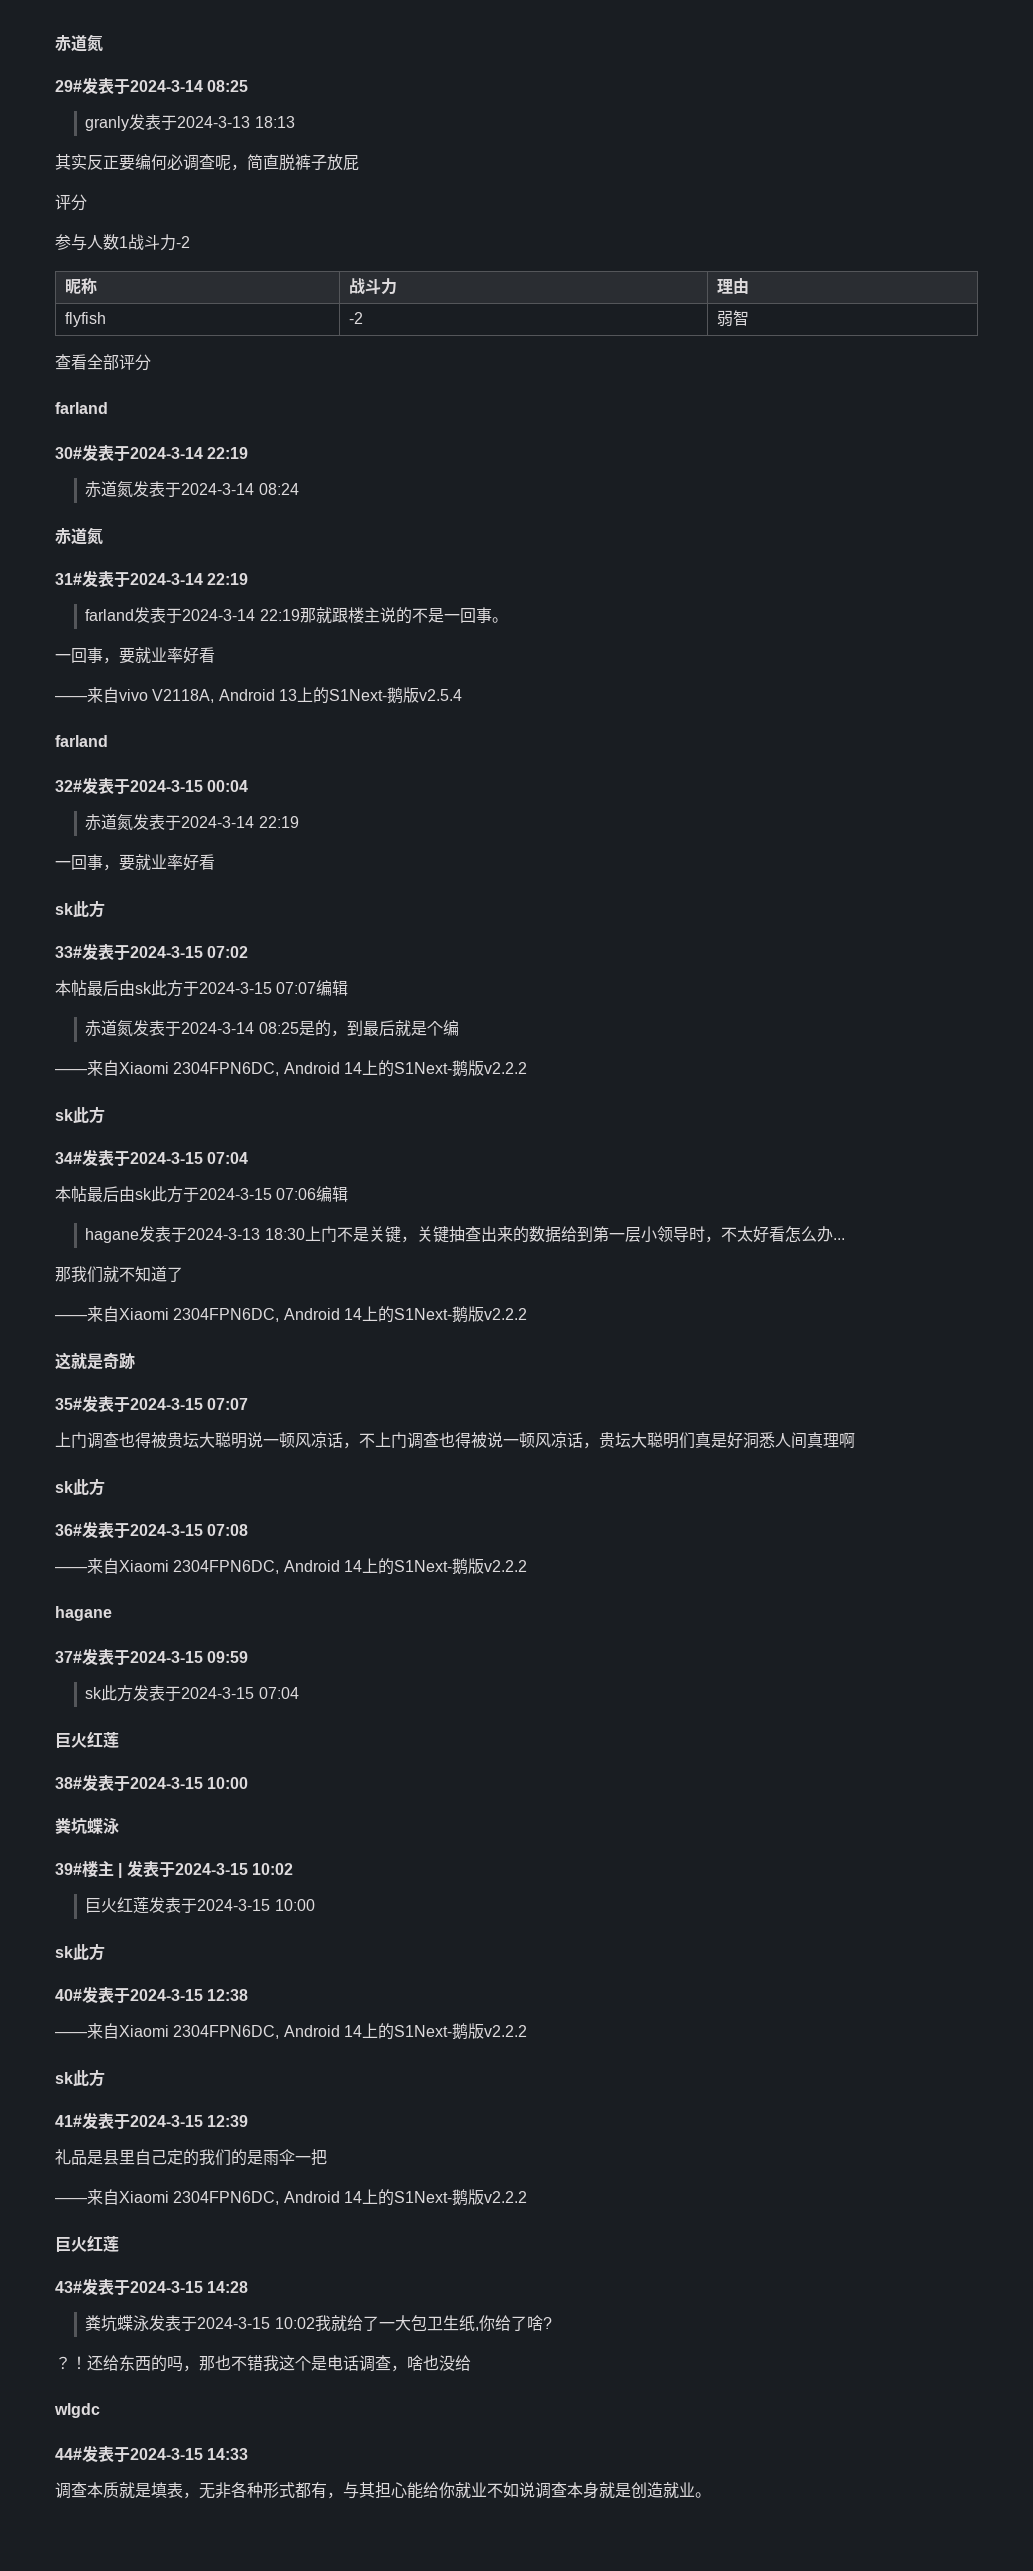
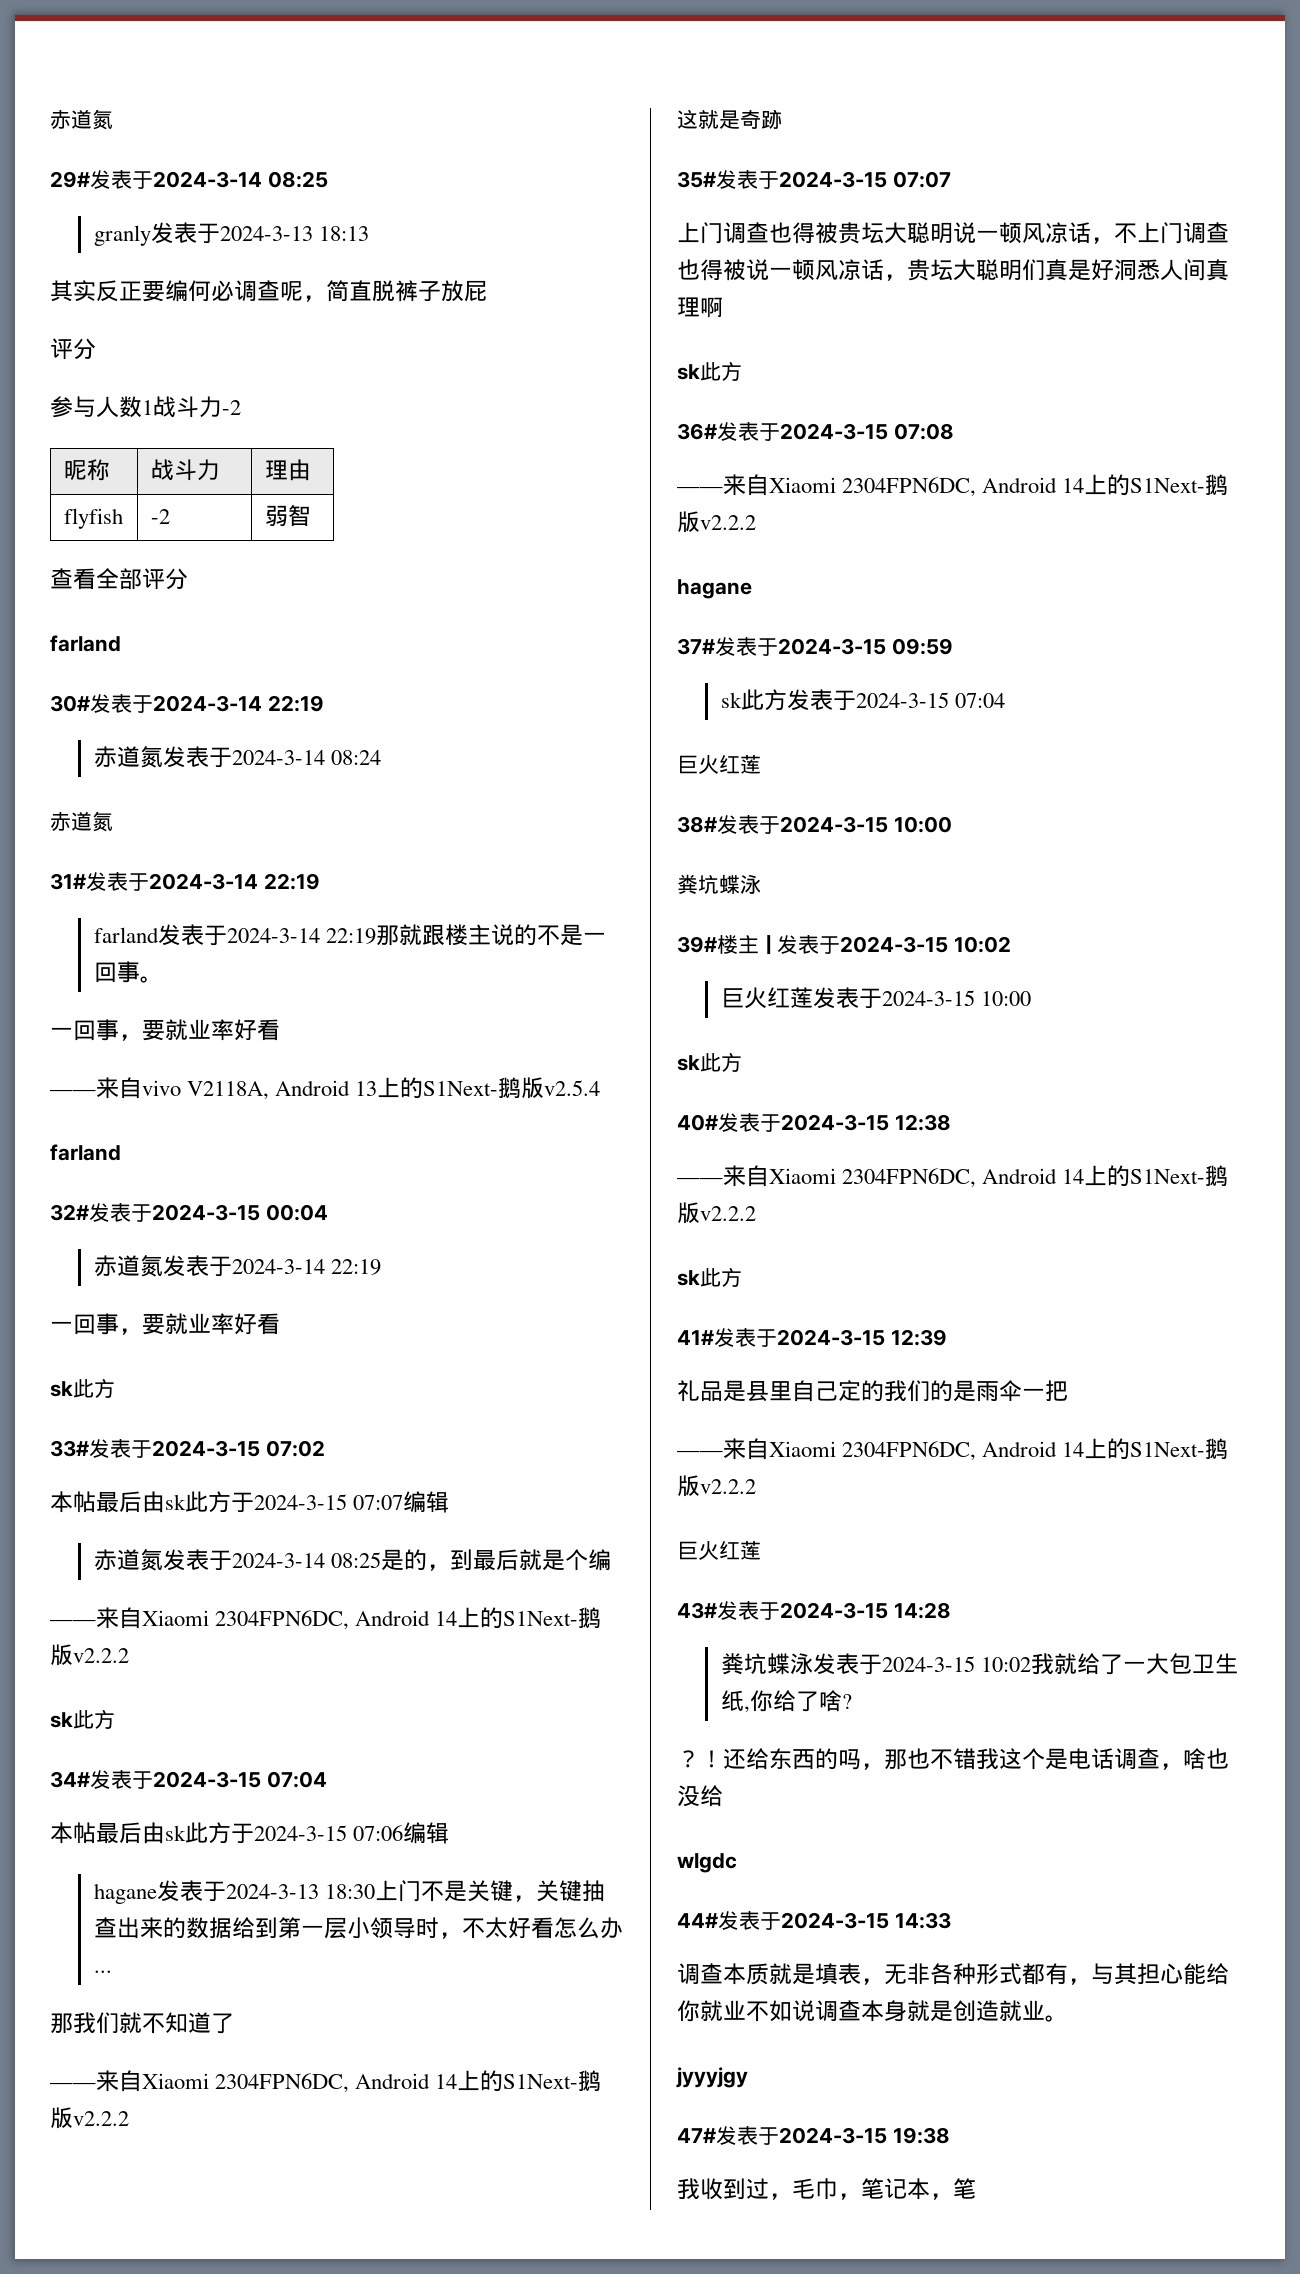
(711, 2495) none -> [676,2067,748,2088] [677,2126,950,2145] [677,2178,976,2200] // jyyyjgy // 47#发表于2024-3-15 19:38 // 我收到过，毛巾，笔记本，笔

